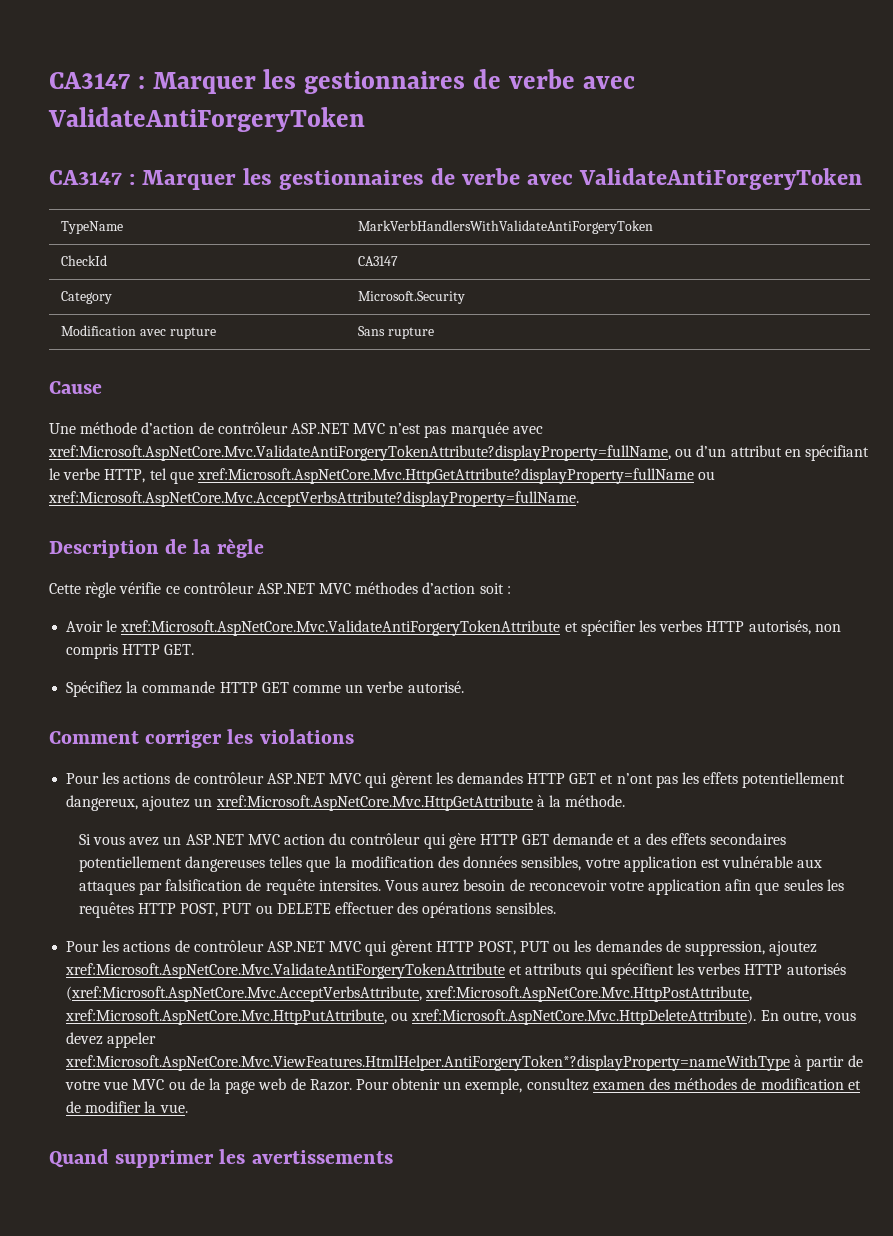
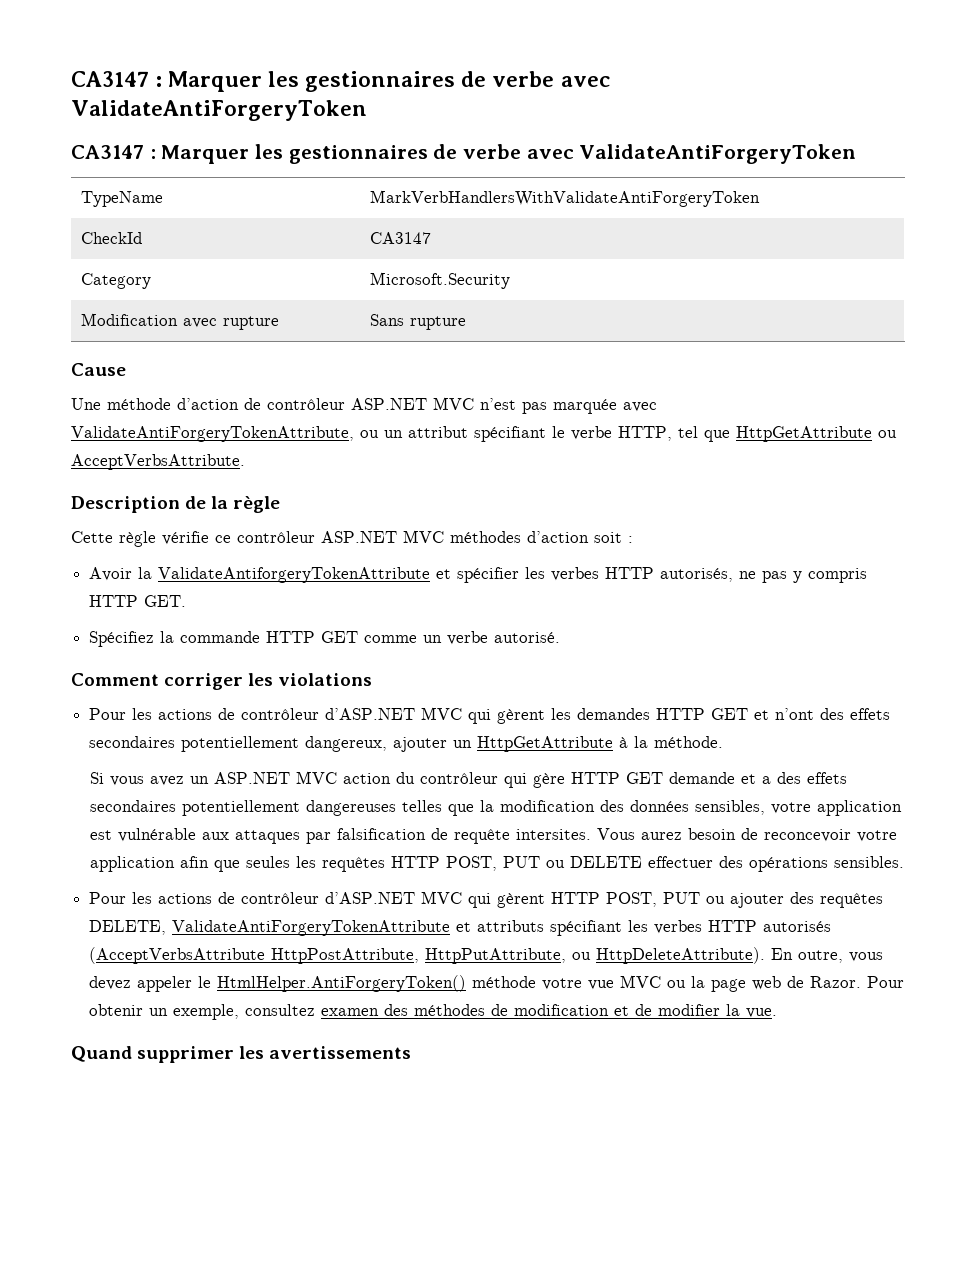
[48,445,801,461] xref:Microsoft.AspNetCore.Mvc.ValidateAntiForgeryTokenAttribute?displayProperty=fullName, ou d’un attribut en -> [71,426,468,442] ValidateAntiForgeryTokenAttribute, ou un attribut
[196,468,716,484] [48,491,579,507] xref:Microsoft.AspNetCore.Mvc.HttpGetAttribute?displayProperty=fullName ou xref:Microsoft.AspNetCore.Mvc.AcceptVerbsAttribute?displayProperty=fullName. -> [736,426,897,442] [71,454,245,470] HttpGetAttribute ou AcceptVerbsAttribute.
[106,620,561,636] le xref:Microsoft.AspNetCore.Mvc.ValidateAntiForgeryTokenAttribute -> [138,567,431,583] la ValidateAntiforgeryTokenAttribute
[814,624,841,632] non -> [739,571,803,583] ne pas y
[266,773,325,784] ASP.NET -> [325,708,416,720] d’ASP.NET
[655,772,846,788] [66,795,533,811] pas les effets potentiellement dangereux, ajoutez un xref:Microsoft.AspNetCore.Mvc.HttpGetAttribute -> [820,708,891,720] [89,736,614,752] des effets secondaires potentiellement dangereux, ajouter un HttpGetAttribute
[266,941,325,952] ASP.NET -> [325,892,416,904] d’ASP.NET
[574,940,818,956] [65,963,846,979] [66,986,753,1002] [65,1009,757,1025] les demandes de suppression, ajoutez xref:Microsoft.AspNetCore.Mvc.ValidateAntiForgeryTokenAttribute et attributs qui spécifient les verbes HTTP autorisés (xref:Microsoft.AspNetCore.Mvc.AcceptVerbsAttribute, xref:Microsoft.AspNetCore.Mvc.HttpPostAttribute, xref:Microsoft.AspNetCore.Mvc.HttpPutAttribute, ou xref:Microsoft.AspNetCore.Mvc.HttpDeleteAttribute). -> [730,892,884,908] [89,920,832,936] [89,947,766,964] ajouter des requêtes DELETE, ValidateAntiForgeryTokenAttribute et attributs spécifiant les verbes HTTP autorisés (AcceptVerbsAttribute HttpPostAttribute, HttpPutAttribute, ou HttpDeleteAttribute).
[65,1055,863,1071] xref:Microsoft.AspNetCore.Mvc.ViewFeatures.HtmlHelper.AntiForgeryToken*?displayProperty=nameWithType à partir de -> [198,975,537,992] le HtmlHelper.AntiForgeryToken() méthode
[189,1078,205,1090] de -> (687, 984) none

